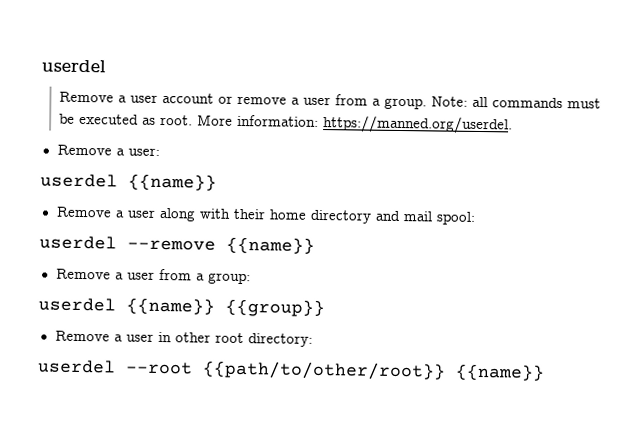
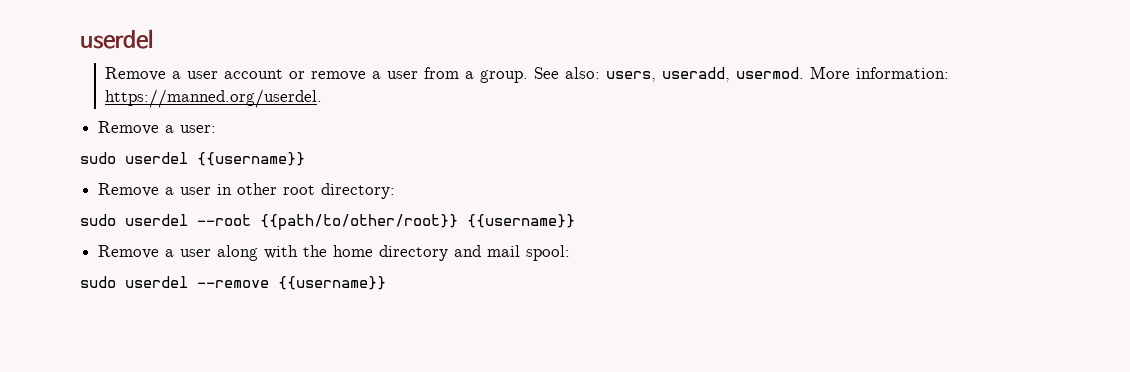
[431,96,602,109] [59,113,194,126] Note: all commands must be executed as root. -> [534,67,805,82] See also: users, useradd, usermod.
[40,173,217,191] [55,206,476,225] [39,235,315,254] [55,268,251,285] [38,297,325,318] userdel {{name}} // Remove a user along with their home directory and mail spool: // userdel --remove {{name}} // Remove a user from a group: // userdel {{name}} {{group}} -> [80,152,305,166] sudo userdel {{username}}
(313, 340) none -> [80,214,116,226] sudo
[455,363,545,381] {{name}} -> [467,214,575,228] [98,245,571,261] [80,276,386,290] {{username}} // Remove a user along with the home directory and mail spool: // sudo userdel --remove {{username}}

